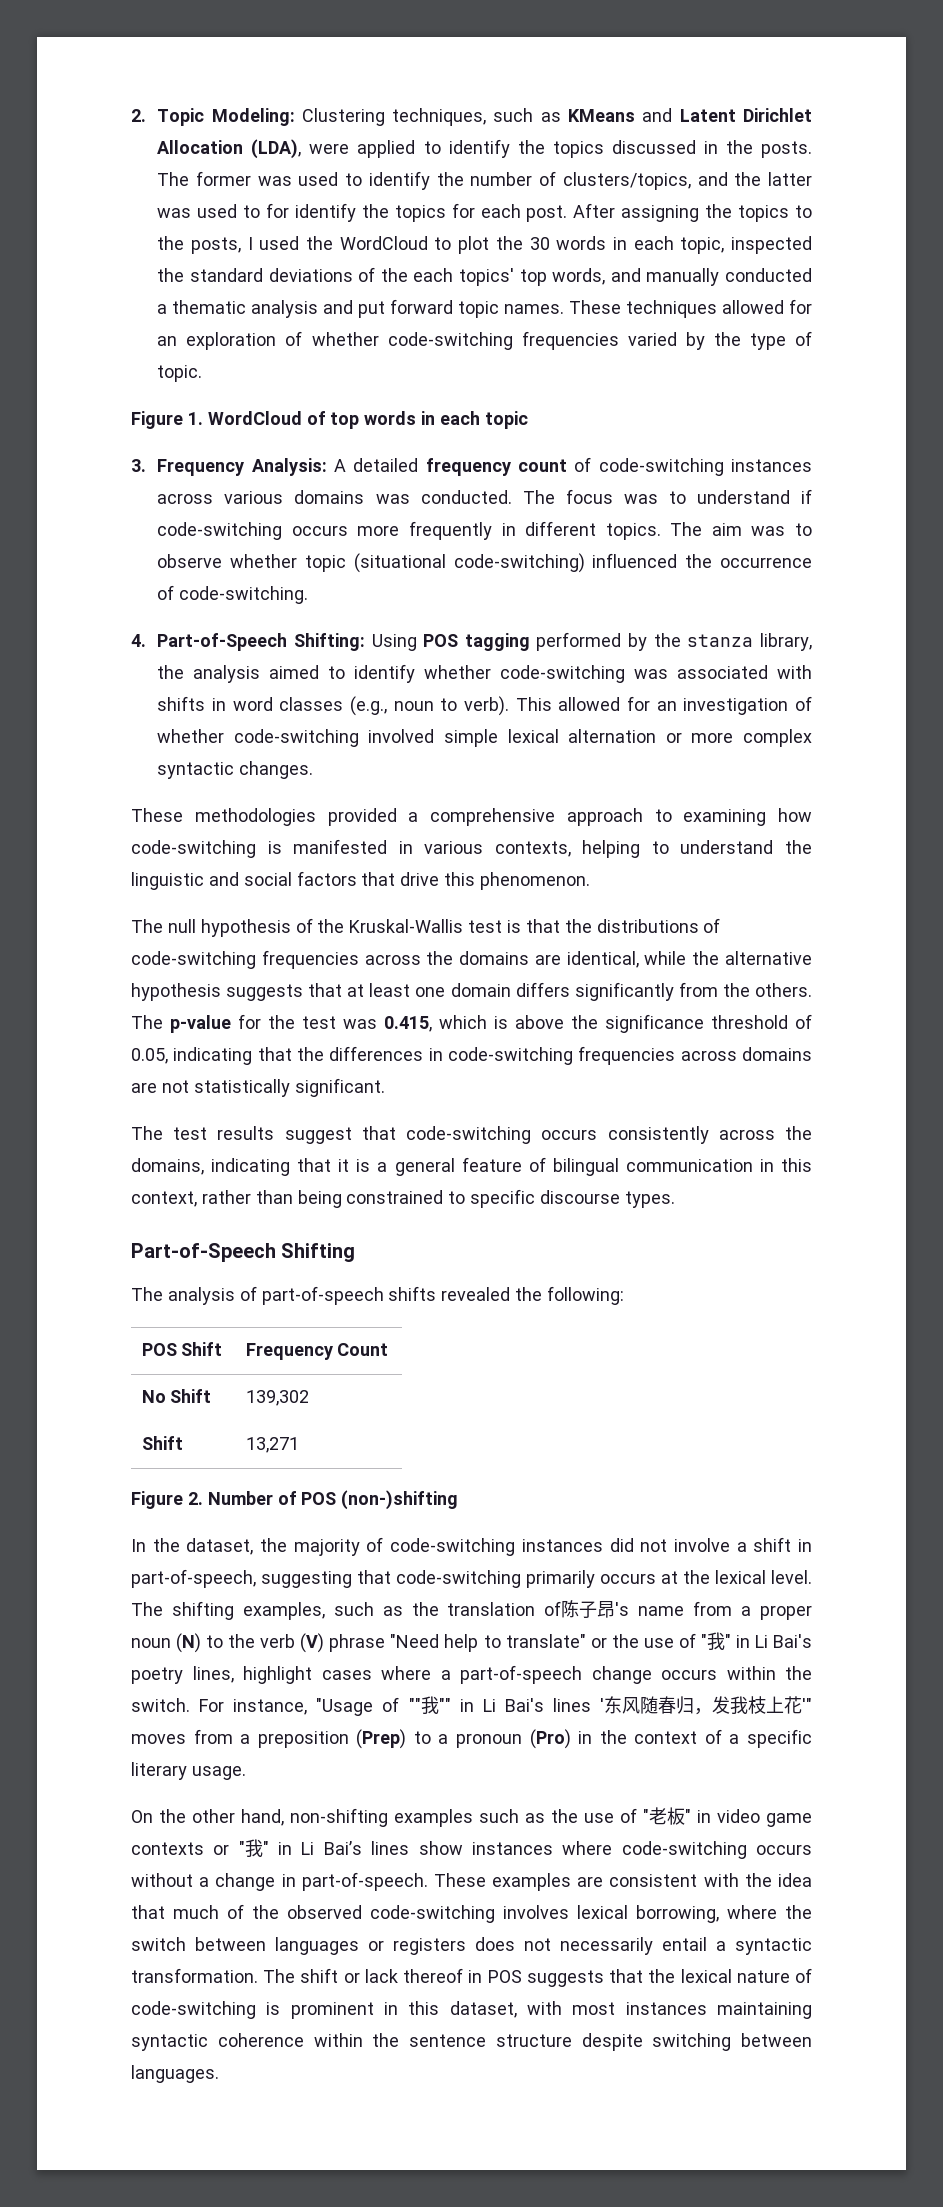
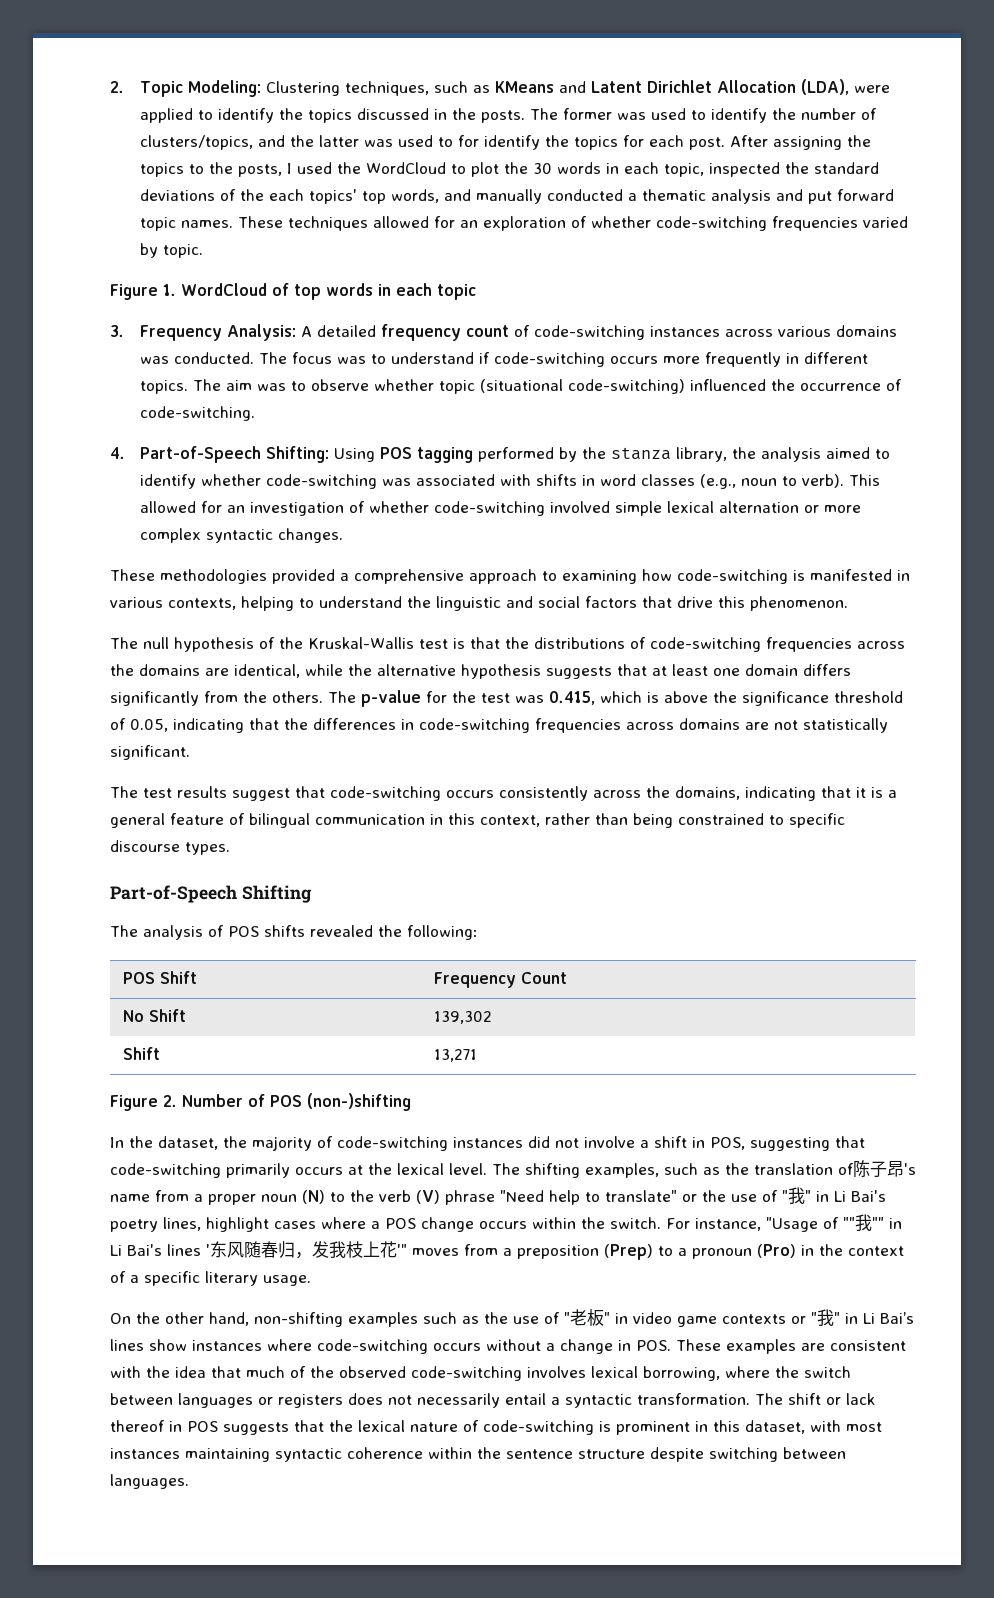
[713,331,812,350] the type of -> (159, 250) none
[261,1286,384,1305] part-of-speech -> [228,926,259,937] POS
[131,1569,256,1588] part-of-speech, -> [710,1137,745,1150] POS,
[460,1665,582,1684] part-of-speech -> [385,1218,416,1229] POS
[301,1872,428,1891] part-of-speech. -> [636,1340,671,1351] POS.

